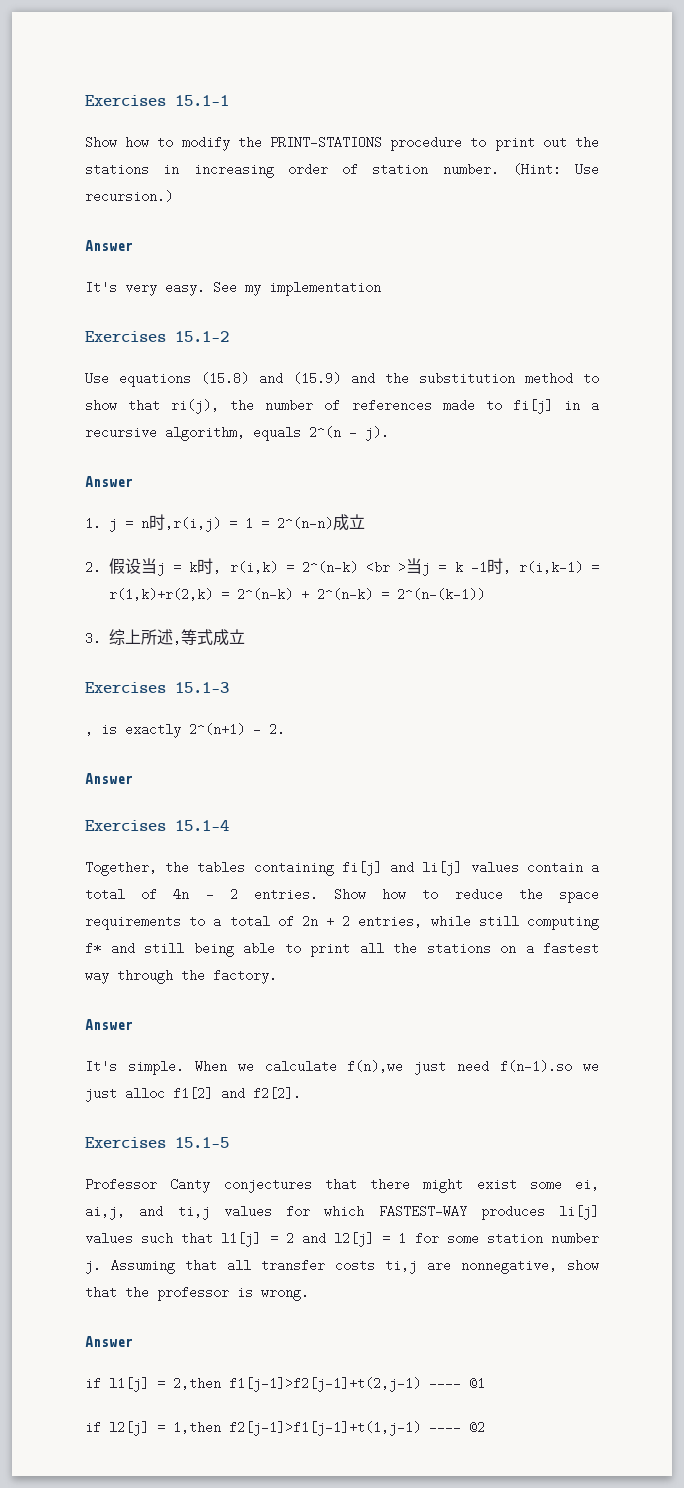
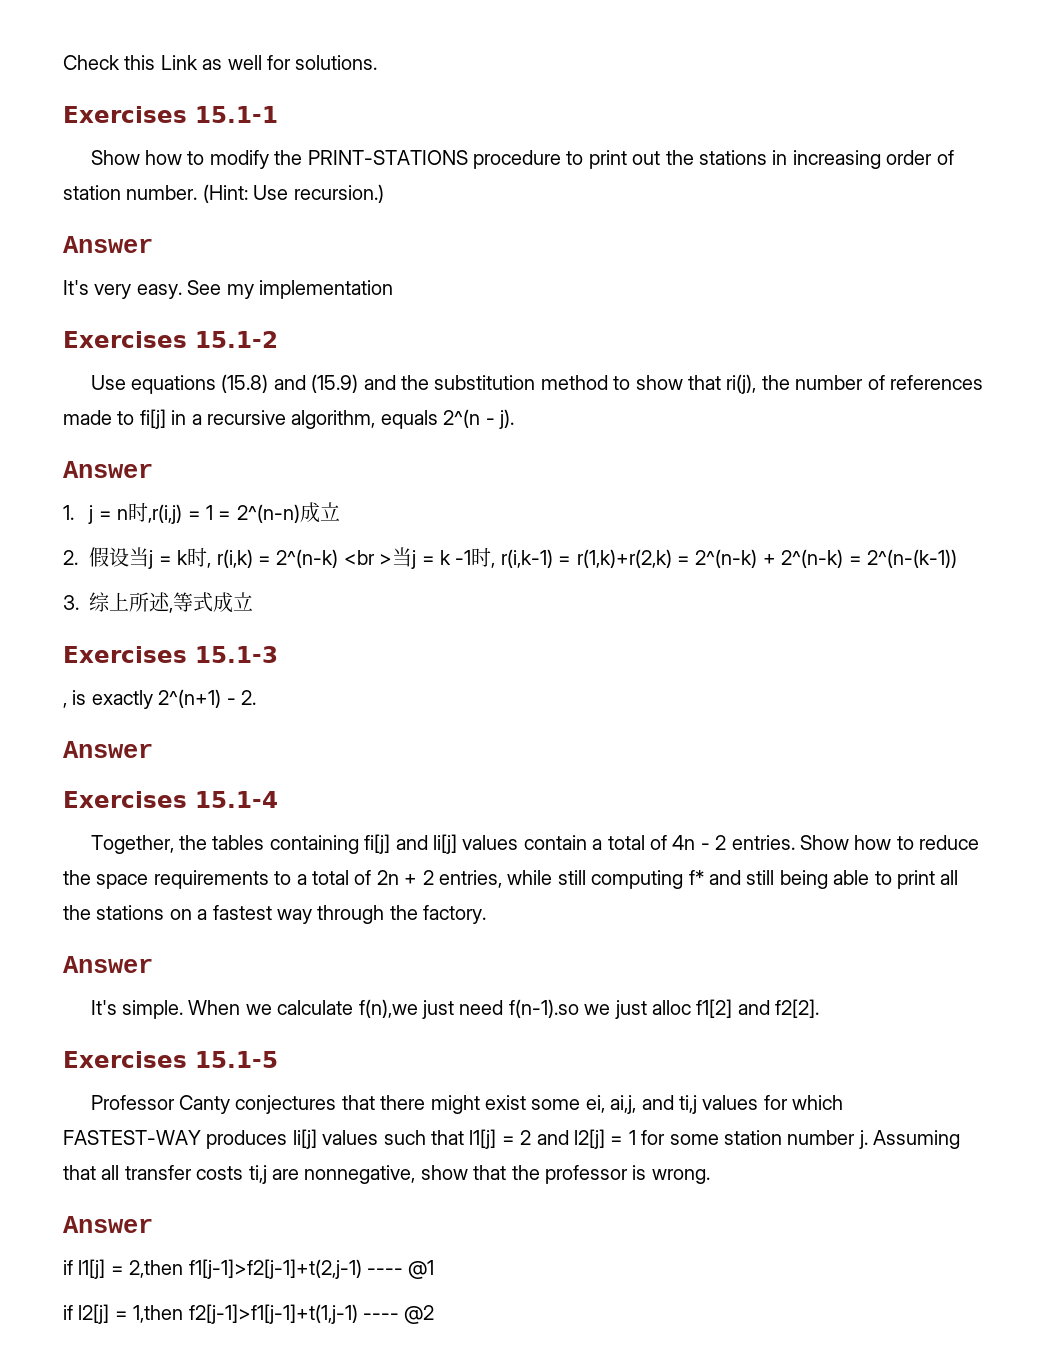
(85, 100) none -> [63,55,378,70] Check this Link as well for solutions. //

